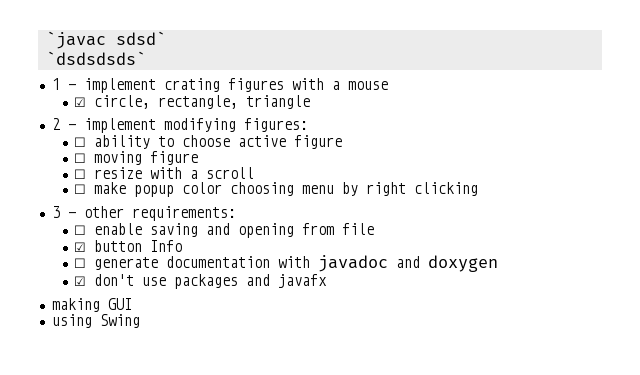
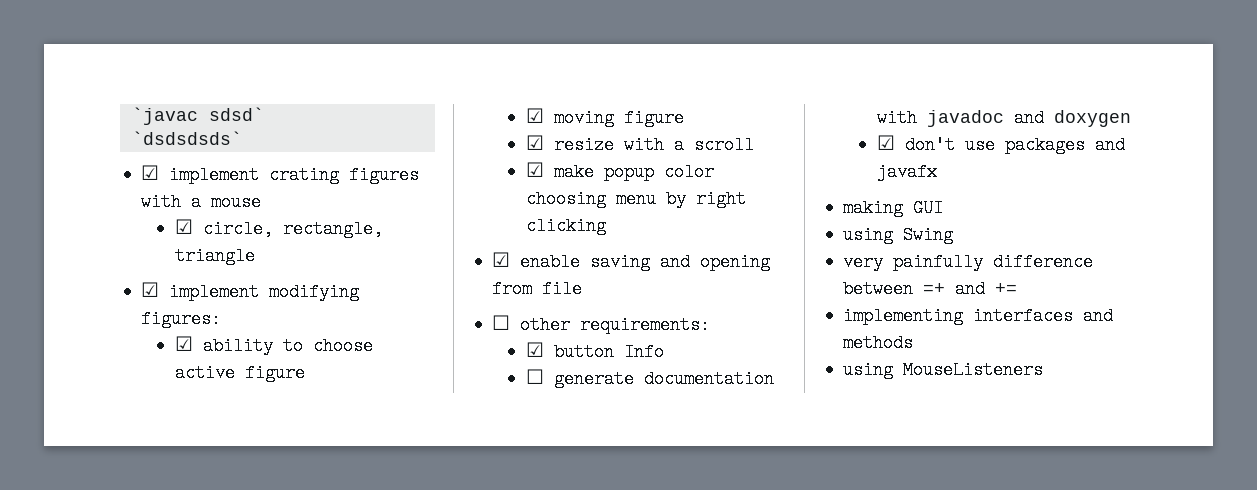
[51,78,76,90] 1 - -> [141,165,160,180] ☑
[51,118,76,130] 2 - -> [141,282,160,297] ☑
[74,137,87,147] ☐ -> [174,336,193,351] ☑
[74,153,87,163] ☐ -> [525,108,544,123] ☑
[74,169,87,179] ☐ -> [525,135,544,150] ☑
[74,184,87,194] ☐ -> [525,162,544,177] ☑
[51,206,236,221] [74,225,87,235] 3 - other requirements: // ☐ -> [492,252,511,267] ☑
(375, 229) none -> [492,315,711,334] // ☐ other requirements:
(140, 321) none -> [843,253,1094,271] [843,280,1018,298] [843,307,1114,325] [843,334,914,352] [843,361,1044,379] // very painfully difference between =+ and += // implementing interfaces and methods // using MouseListeners

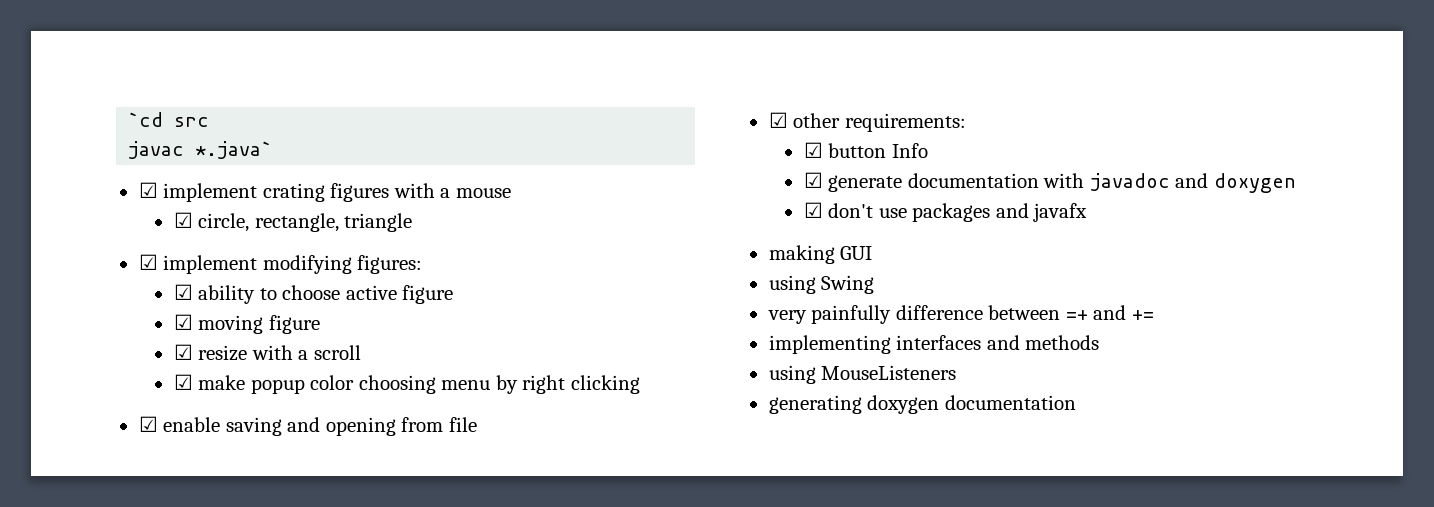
[131,107,264,125] [131,131,242,145] `javac sdsd` // `dsdsdsds` -> [128,112,210,127] [128,141,273,159] `cd src // javac *.java`
[492,315,511,330] ☐ -> [768,112,788,128] ☑
[525,369,544,384] ☐ -> [803,172,823,188] ☑
(1044, 370) none -> [768,395,1076,414] // generating doxygen documentation

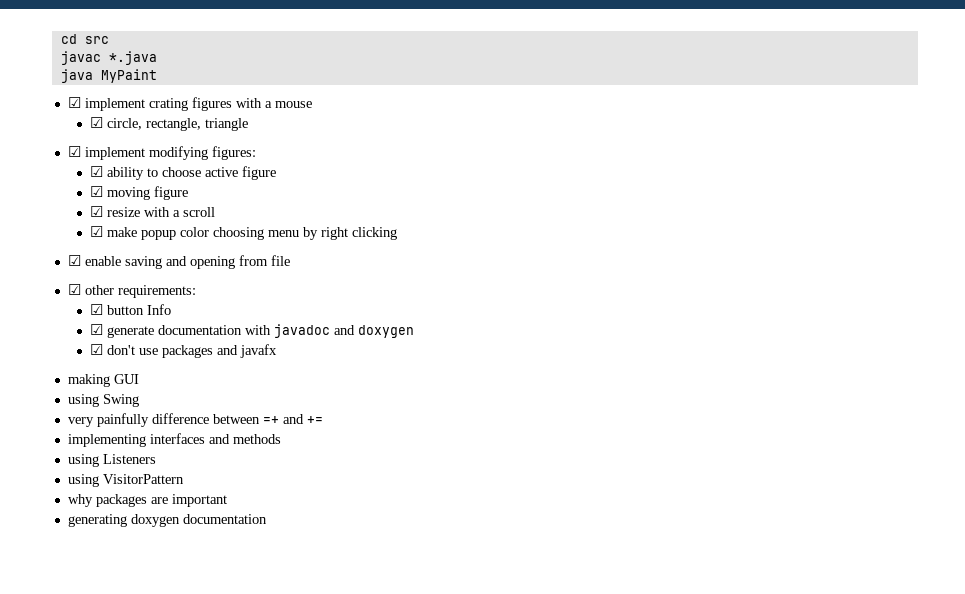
[128,112,164,127] `cd -> [60,34,77,44] cd
[195,141,273,159] *.java` -> [108,51,157,65] [60,69,157,83] *.java // java MyPaint
[821,365,957,380] MouseListeners -> [102,454,156,464] [67,474,184,487] [67,494,227,507] Listeners // using VisitorPattern // why packages are important

